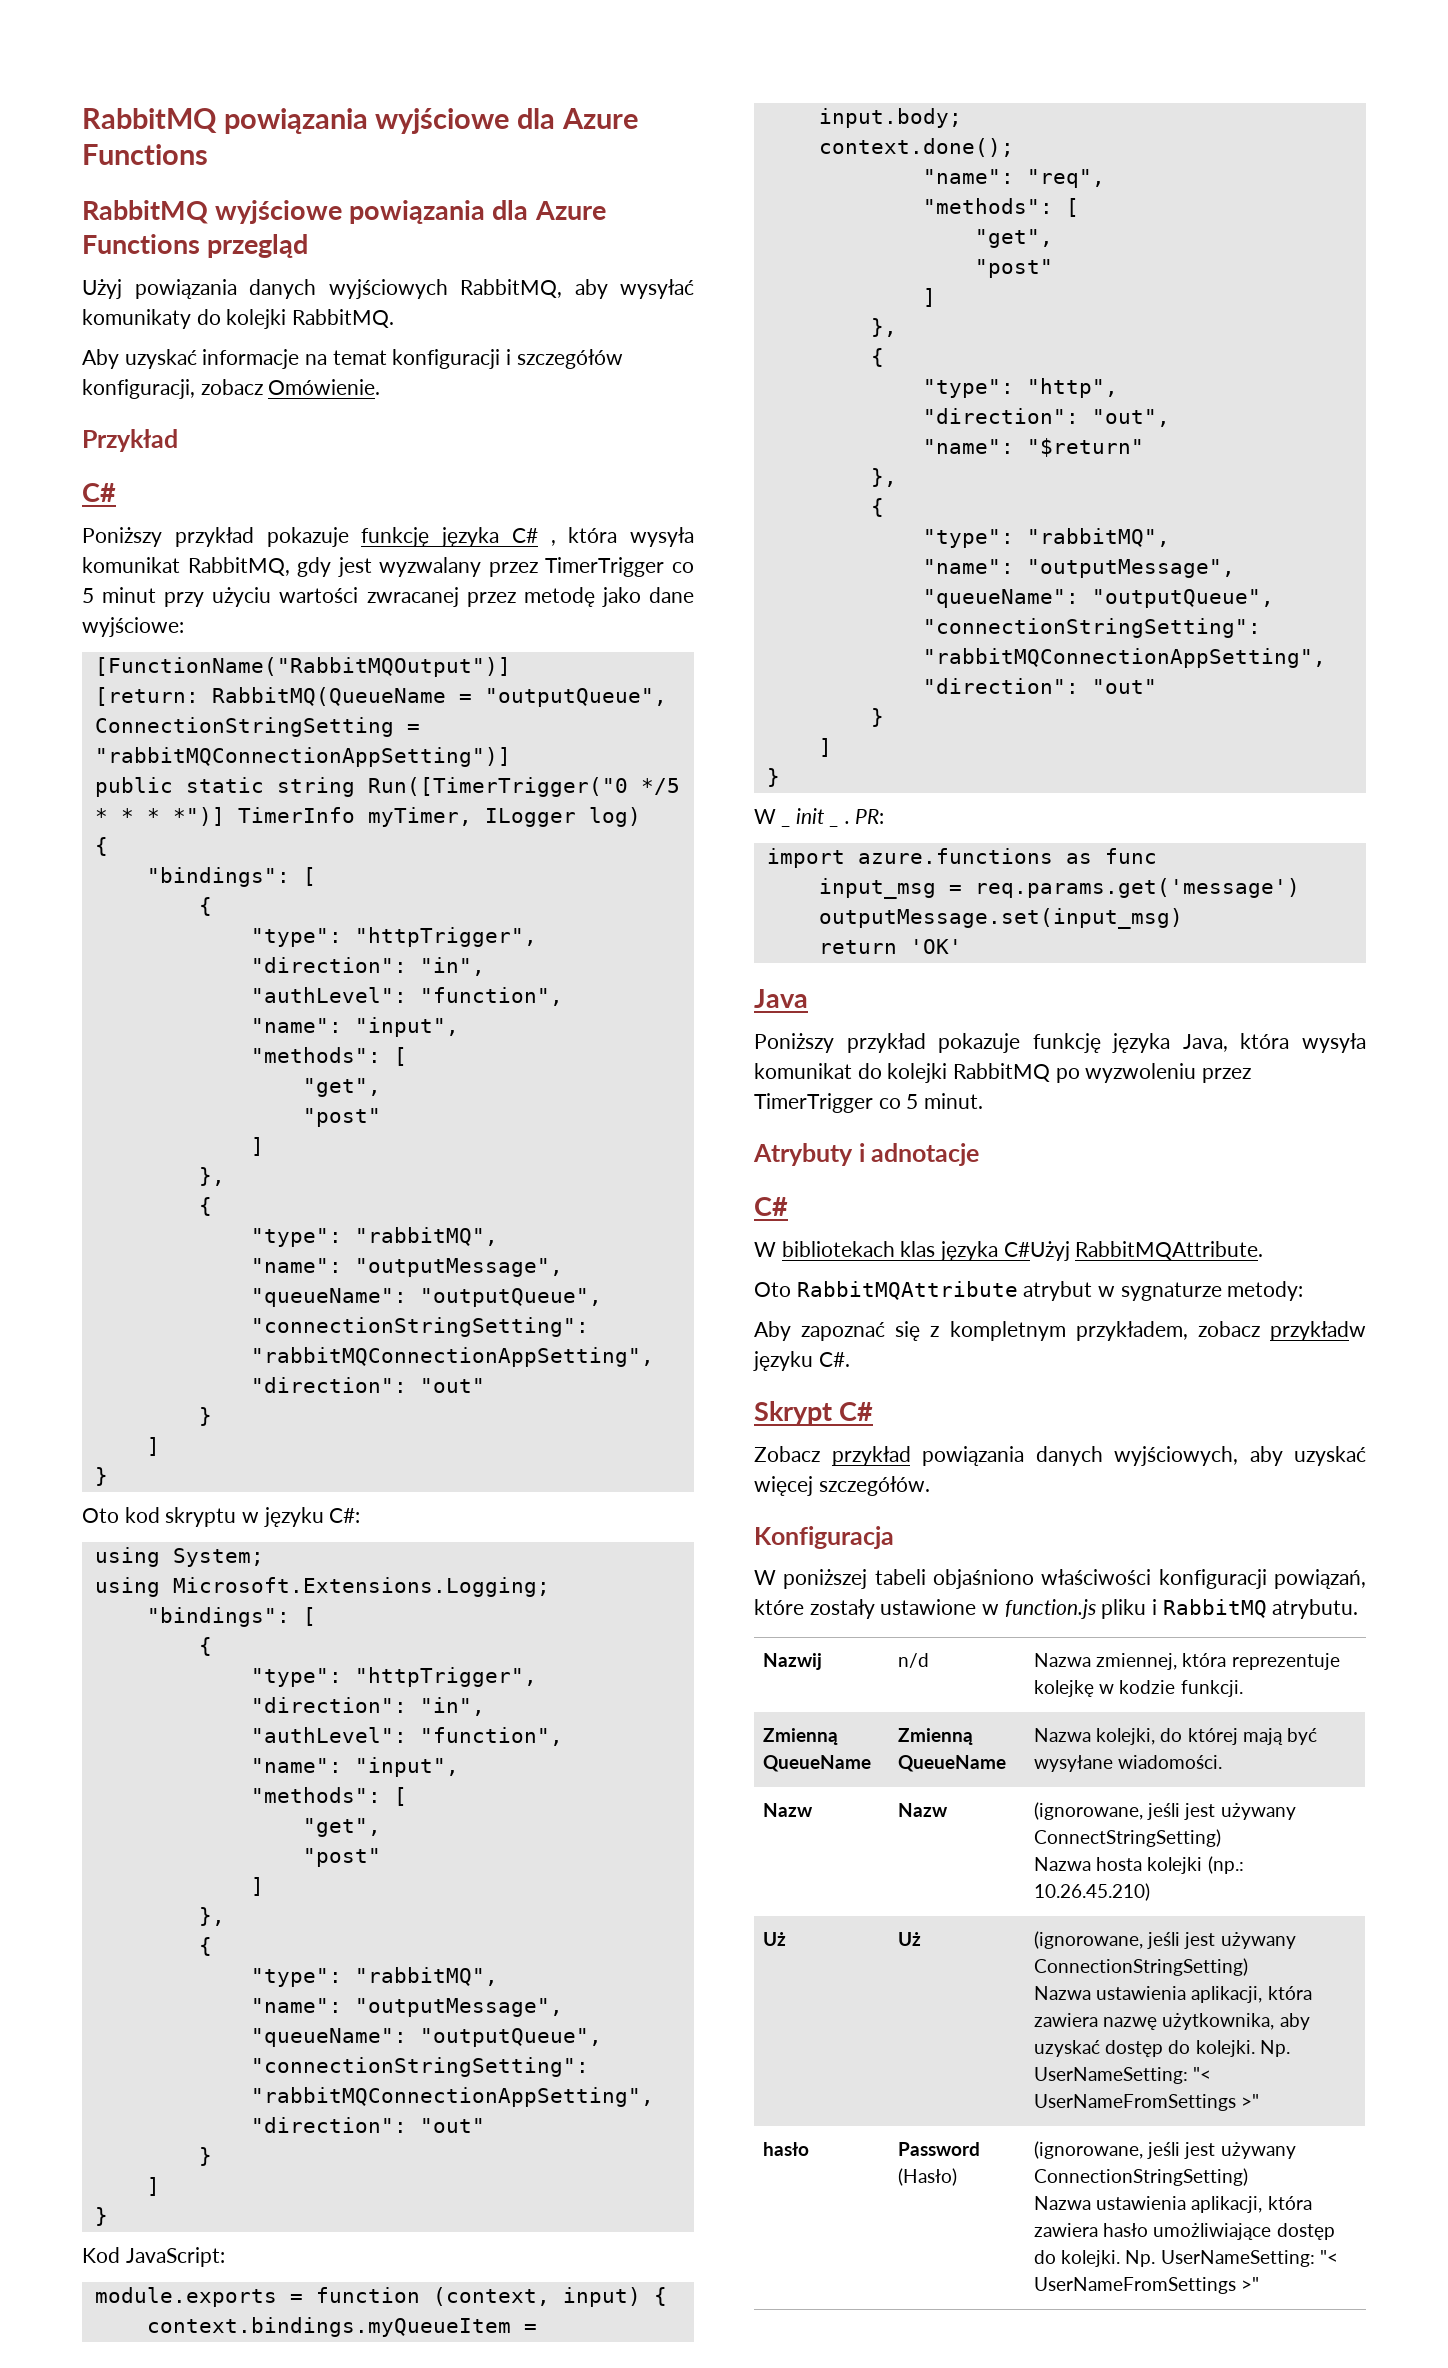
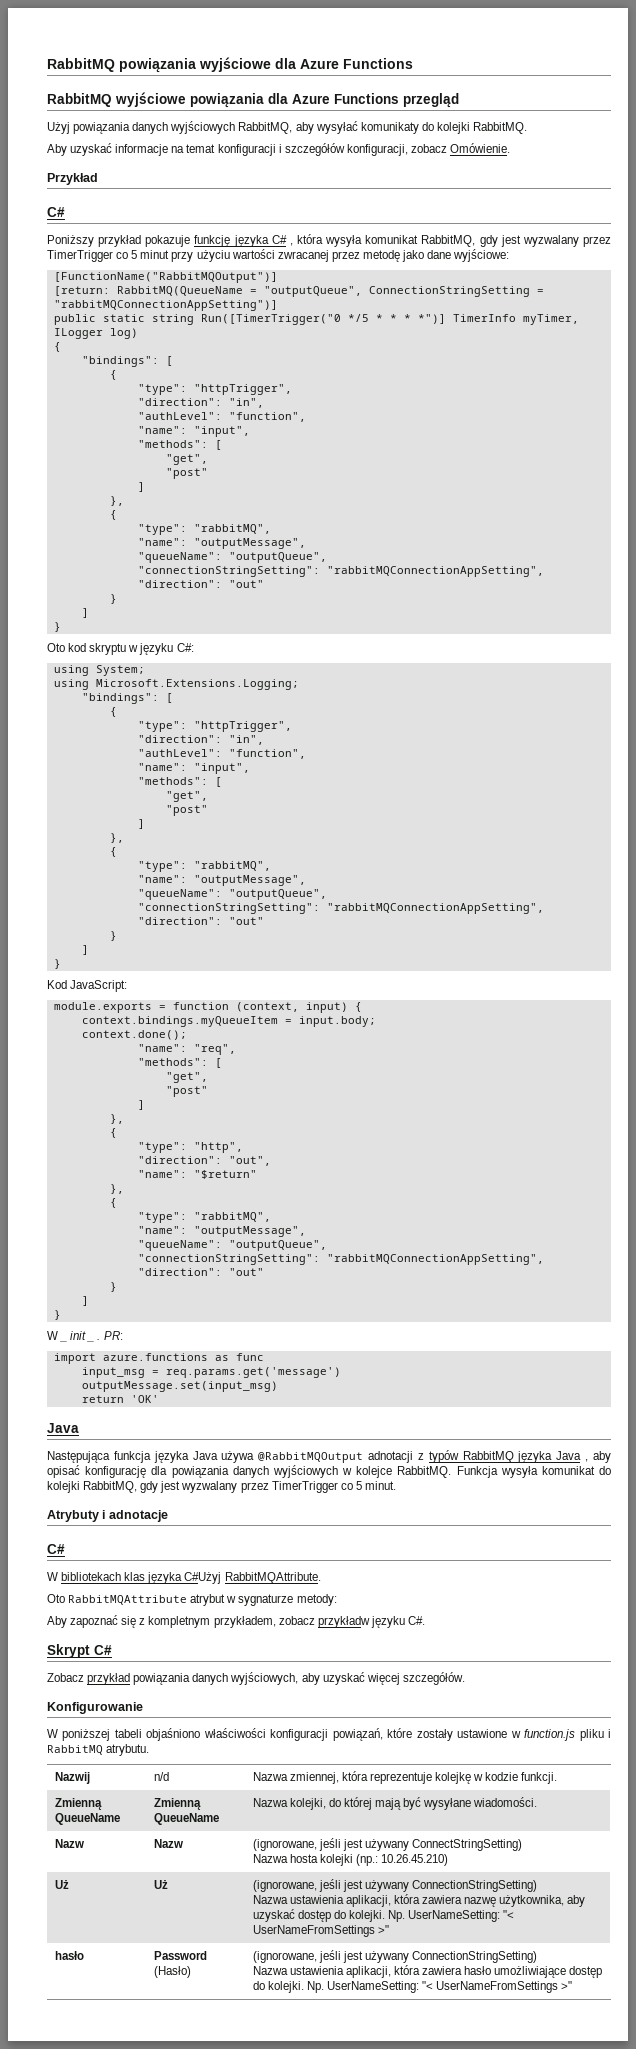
[754,1033,1366,1053] [754,1063,1197,1083] Poniższy przykład pokazuje funkcję języka Java, która wysyła komunikat do kolejki RabbitMQ po wyzwoleniu -> [47,1450,611,1463] [47,1465,612,1478] [47,1481,238,1493] Następująca funkcja języka Java używa @RabbitMQOutput adnotacji z typów RabbitMQ języka Java , aby opisać konfigurację dla powiązania danych wyjściowych w kolejce RabbitMQ. Funkcja wysyła komunikat do kolejki RabbitMQ, gdy jest wyzwalany
[754,1526,894,1549] Konfiguracja -> [47,1702,143,1714] Konfigurowanie

